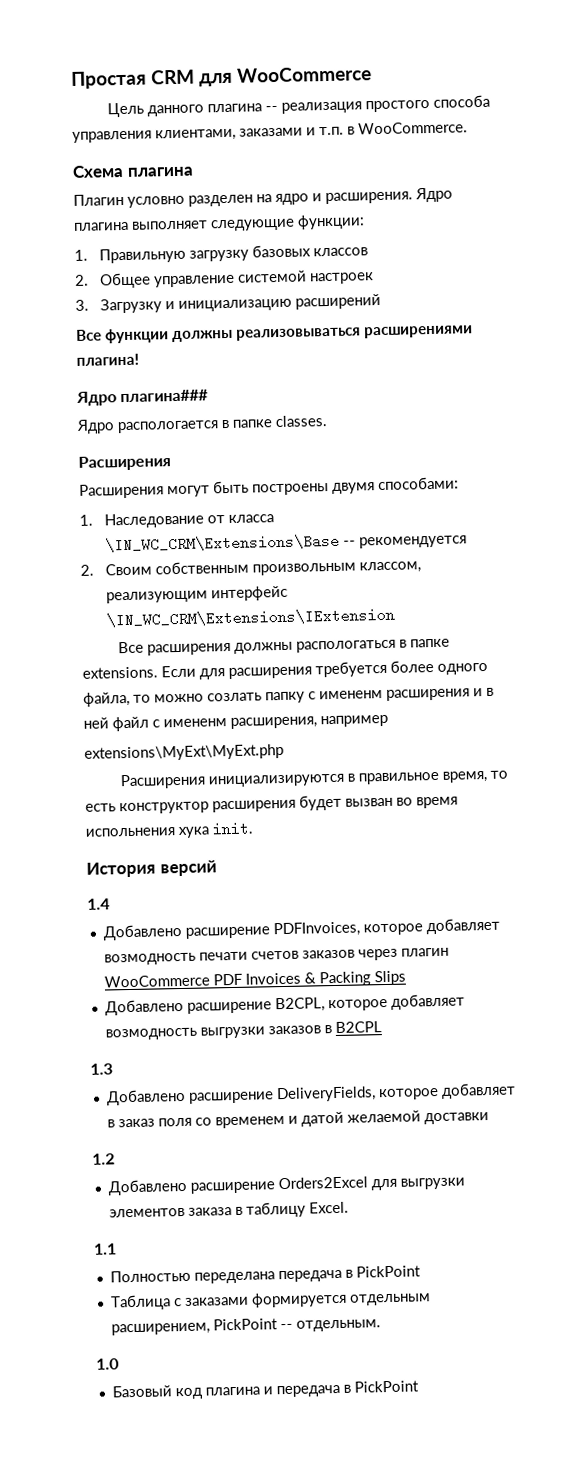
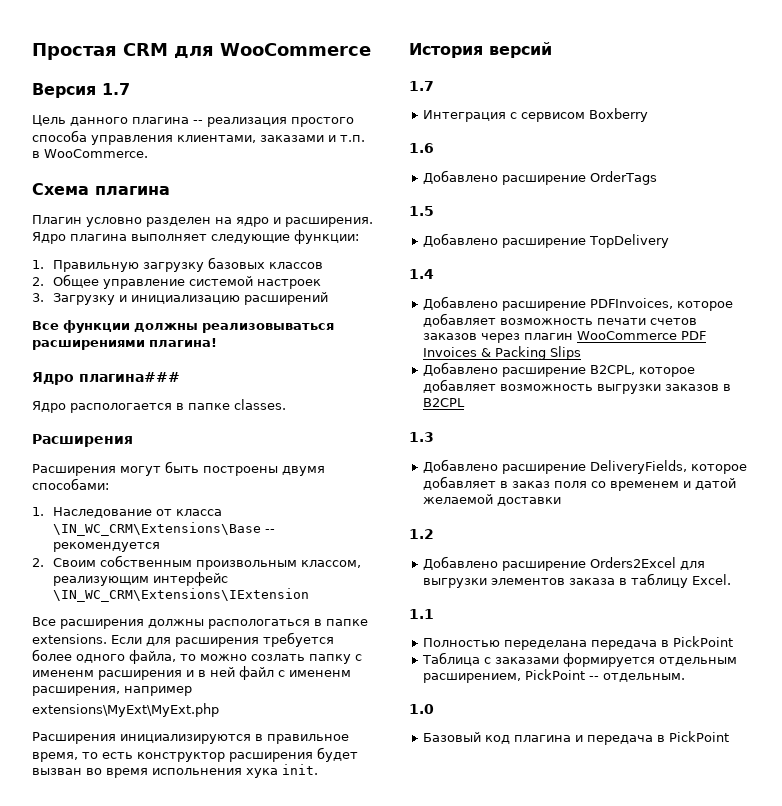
(372, 74) none -> [32,83,130,98] // Версия 1.7
(217, 868) none -> [409,81,434,91] [422,108,648,122] [409,143,434,153] [422,170,657,185] [409,206,434,216] [422,233,669,248] // 1.7 // Интеграция с сервисом Boxberry // 1.6 // Добавлено расширение OrderTags // 1.5 // Добавлено расширение TopDelivery
[103,952,196,966] возмодность -> [499,318,593,325] возможность
[104,1027,197,1041] возмодность -> [499,384,593,391] возможность

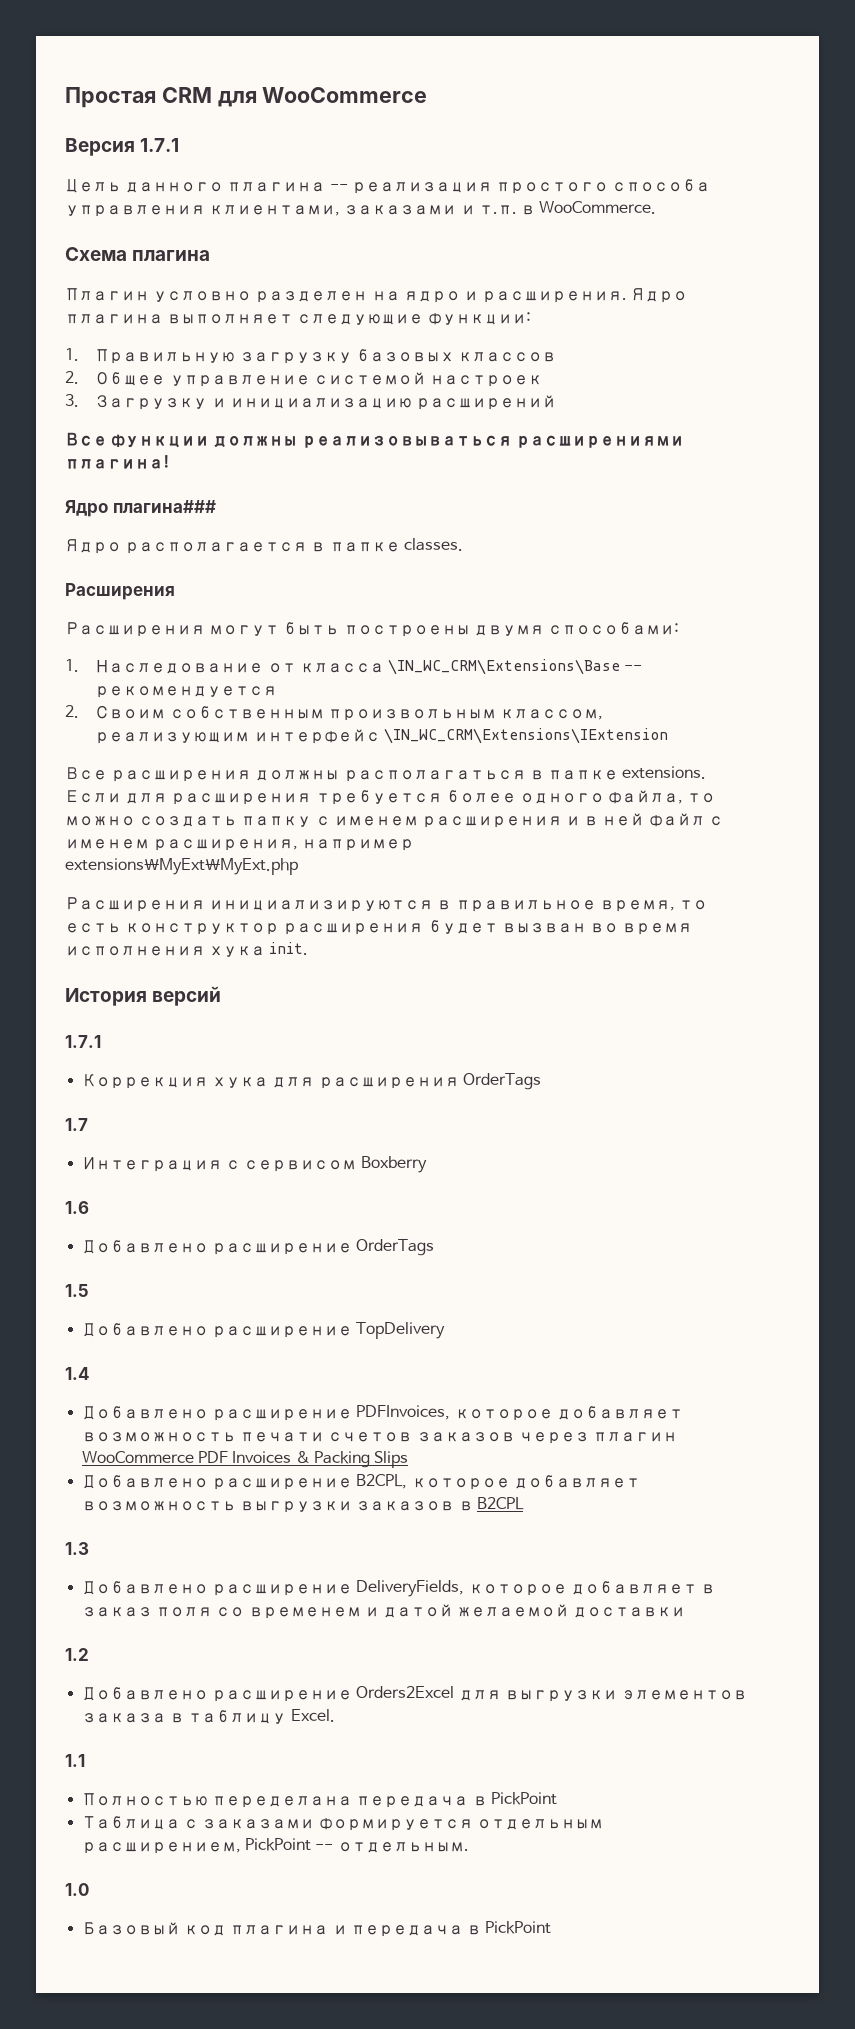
[102,83,130,95] 1.7 -> [140,138,180,152] 1.7.1
[70,403,172,413] распологается -> [125,542,308,554] располагается
[208,619,310,629] распологаться -> [343,770,526,782] располагаться
[251,654,305,661] созлать -> [139,816,238,827] создать
[32,670,94,677] имененм -> [333,816,418,826] именем
[289,670,351,677] имененм -> [65,839,149,849] именем
[152,768,242,775] испольнения -> [65,946,205,956] исполнения
(552, 50) none -> [65,1035,101,1048] [82,1073,541,1090] // 1.7.1 // Коррекция хука для расширения OrderTags

